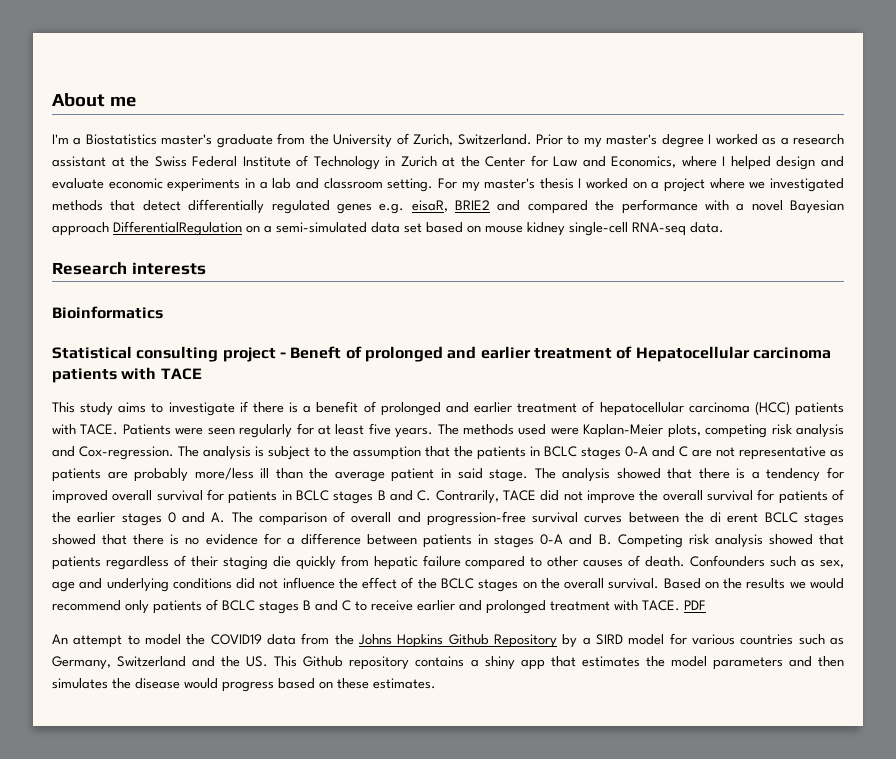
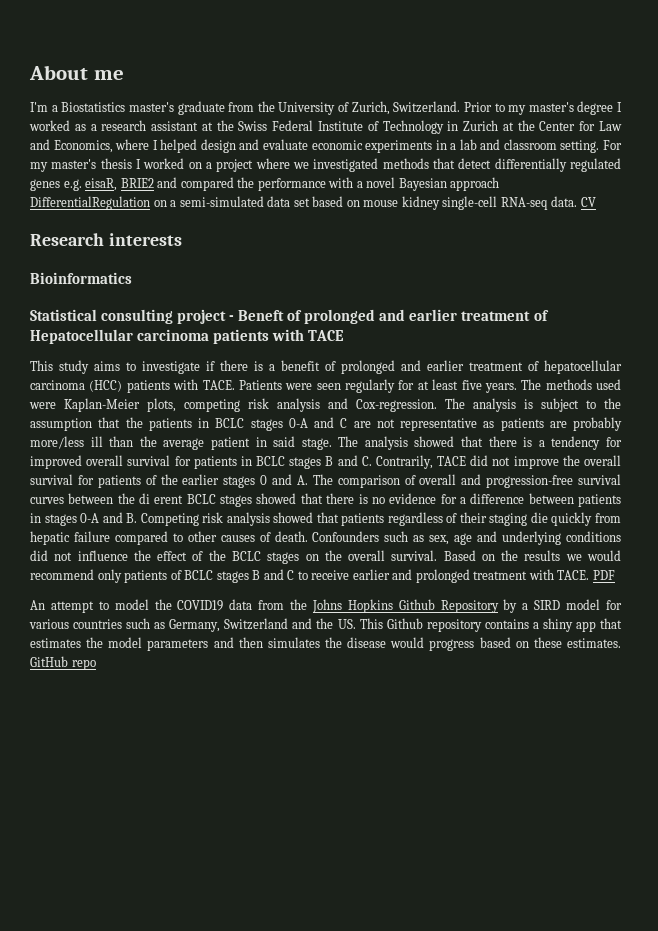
(724, 227) none -> [580,197,596,207] CV
(436, 683) none -> [30,656,96,670] GitHub repo

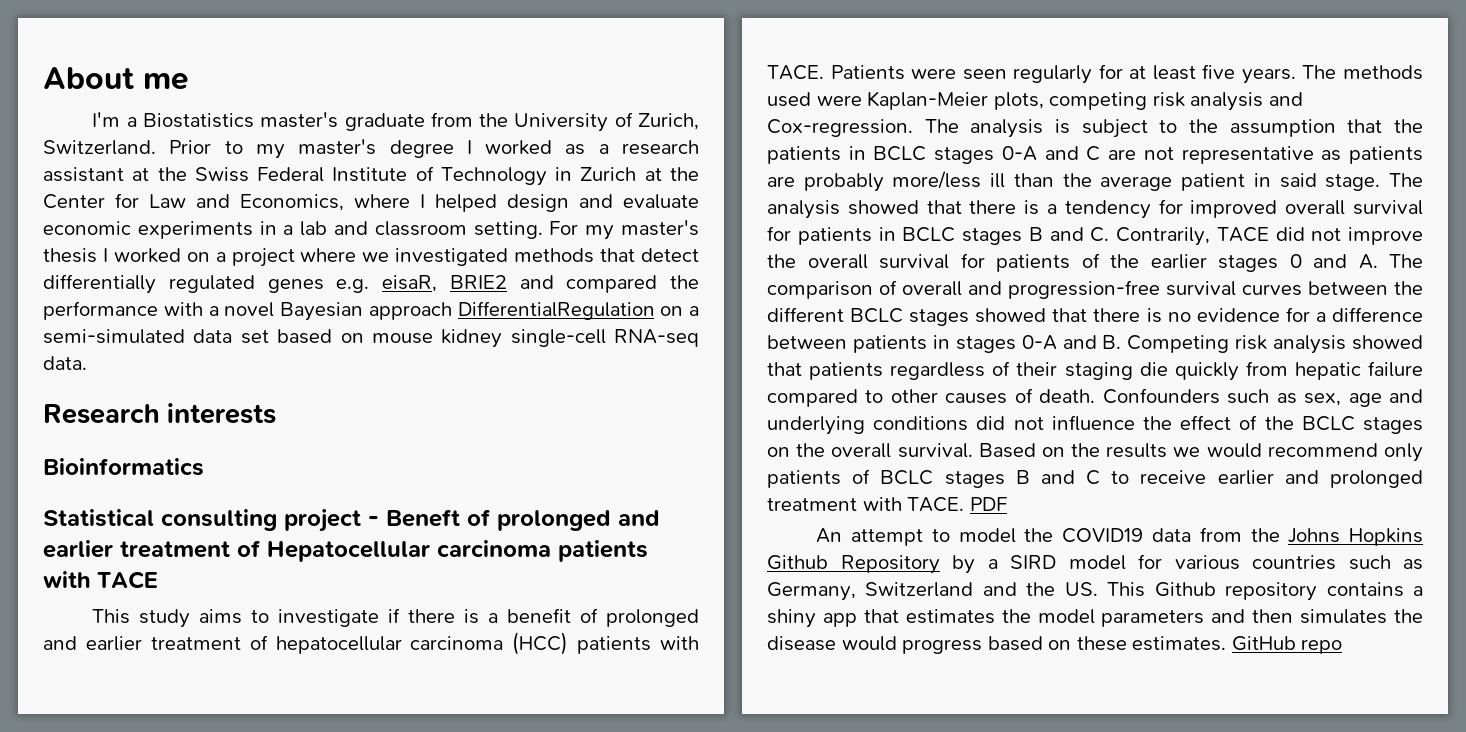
[580,197,596,207] CV -> (87, 363) none
[139,493,184,504] di erent -> [767,307,844,322] different

